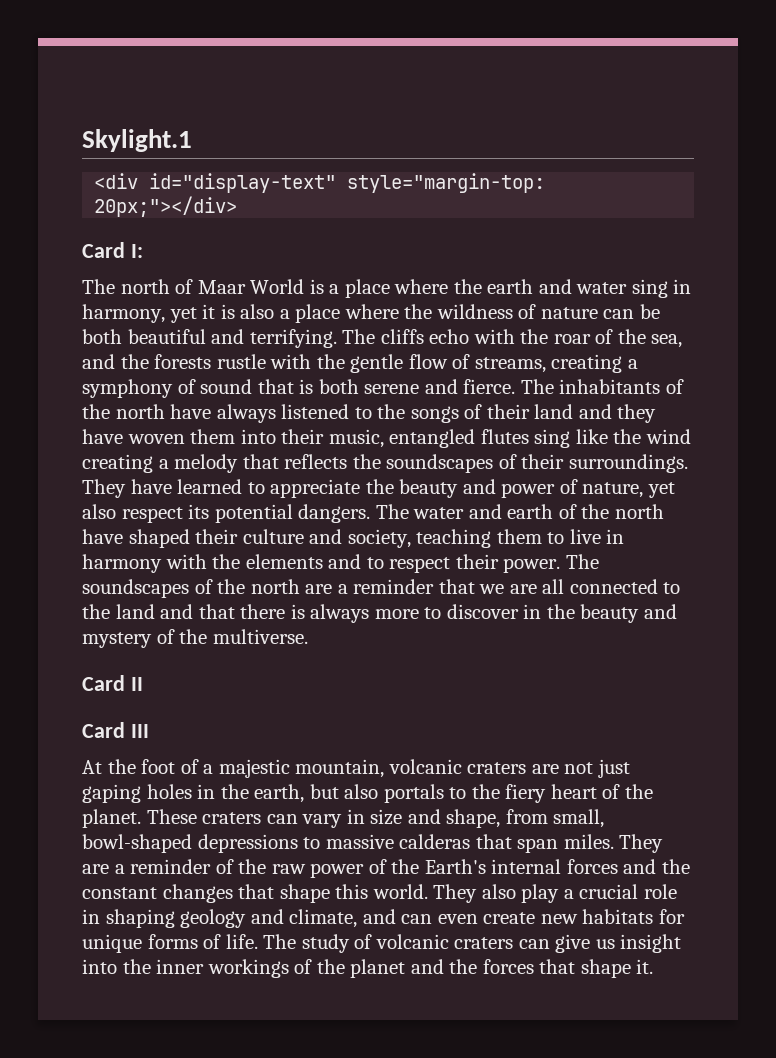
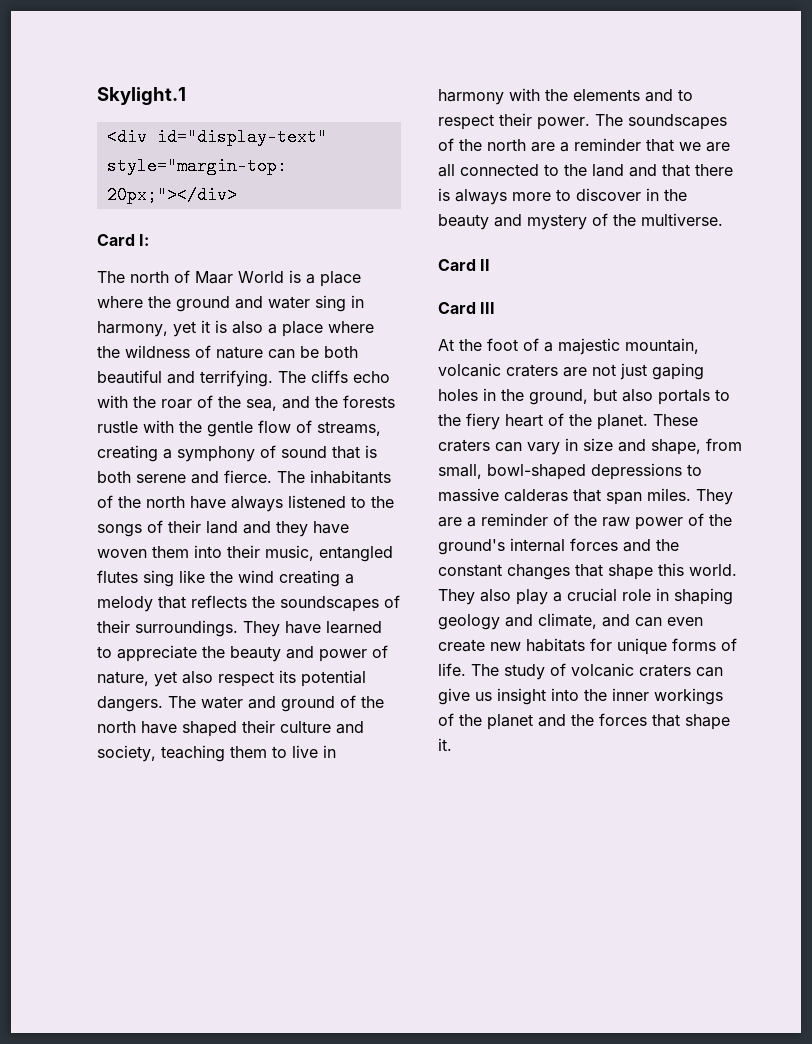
[487,279,534,294] earth -> [176,296,230,312] ground
[507,504,554,519] earth -> [281,696,335,712] ground
[254,784,305,803] earth, -> [529,389,588,405] ground,
[424,859,486,874] Earth's -> [438,539,505,555] ground's

